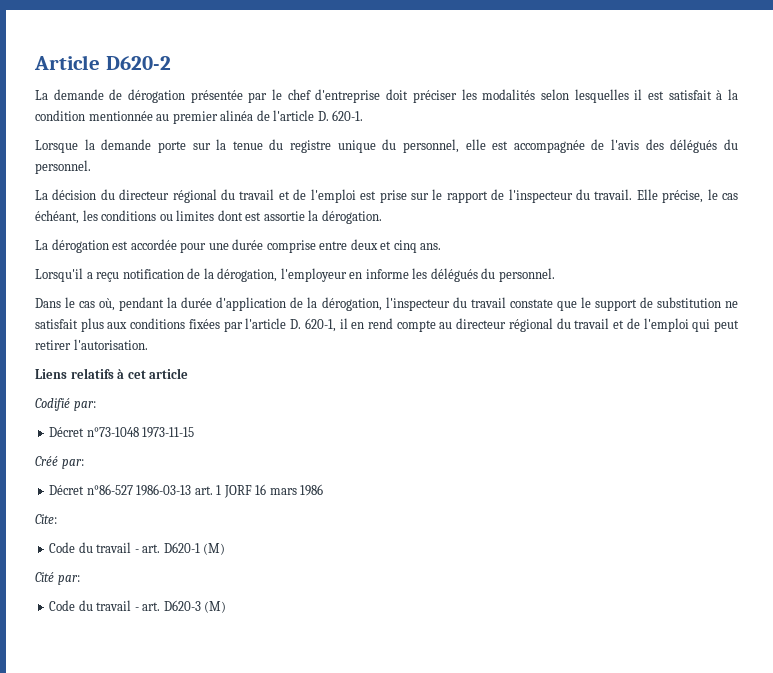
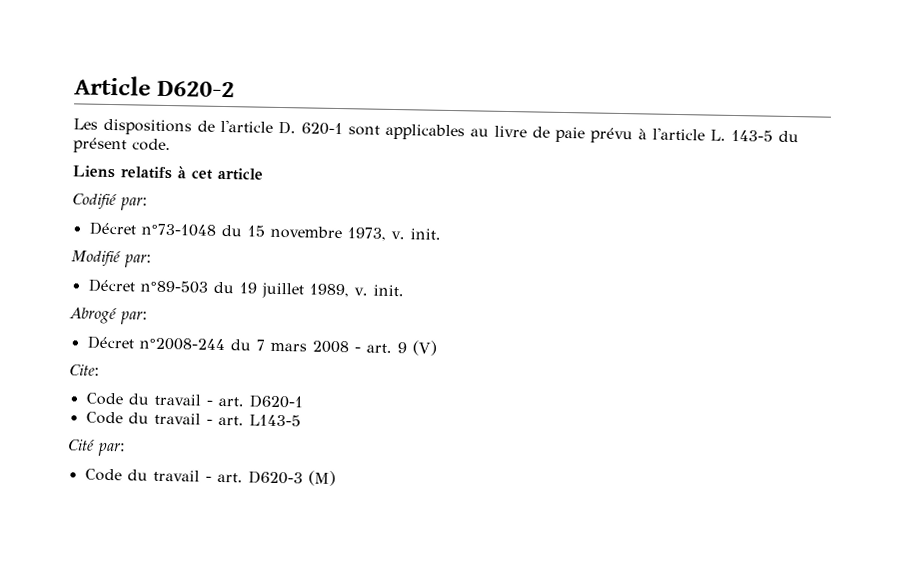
[35,89,739,103] [35,110,364,124] [35,139,739,153] [35,160,91,174] [35,189,738,203] [35,210,382,224] [35,239,442,253] [35,268,555,282] [35,297,738,311] [35,318,740,332] [35,339,148,350] La demande de dérogation présentée par le chef d'entreprise doit préciser les modalités selon lesquelles il est satisfait à la condition mentionnée au premier alinéa de l'article D. 620-1. // Lorsque la demande porte sur la tenue du registre unique du personnel, elle est accompagnée de l'avis des délégués du personnel. // La décision du directeur régional du travail et de l'emploi est prise sur le rapport de l'inspecteur du travail. Elle précise, le cas échéant, les conditions ou limites dont est assortie la dérogation. // La dérogation est accordée pour une durée comprise entre deux et cinq ans. // Lorsqu'il a reçu notification de la dérogation, l'employeur en informe les délégués du personnel. // Dans le cas où, pendant la durée d'application de la dérogation, l'inspecteur du travail constate que le support de substitution ne satisfait plus aux conditions fixées par l'article D. 620-1, il en rend compte au directeur régional du travail et de l'emploi qui peut retirer l'autorisation. -> [73,118,799,144] [73,137,171,154] Les dispositions de l'article D. 620-1 sont applicables au livre de paie prévu à l'article L. 143-5 du présent code.
[142,427,195,438] [35,456,84,469] [49,484,324,498] 1973-11-15 // Créé par: // Décret n°86-527 1986-03-13 art. 1 JORF 16 mars 1986 -> [220,224,441,241] [71,250,152,268] [87,278,404,299] [69,307,148,325] [86,335,437,356] du 15 novembre 1973, v. init. // Modifié par: // Décret n°89-503 du 19 juillet 1989, v. init. // Abrogé par: // Décret n°2008-244 du 7 mars 2008 - art. 9 (V)
[203,543,226,555] (M) -> [85,411,301,427] // Code du travail - art. L143-5

